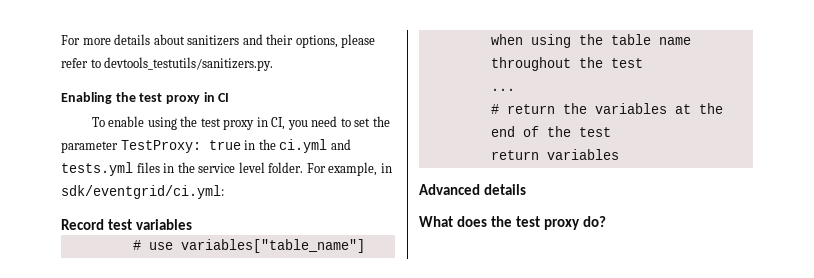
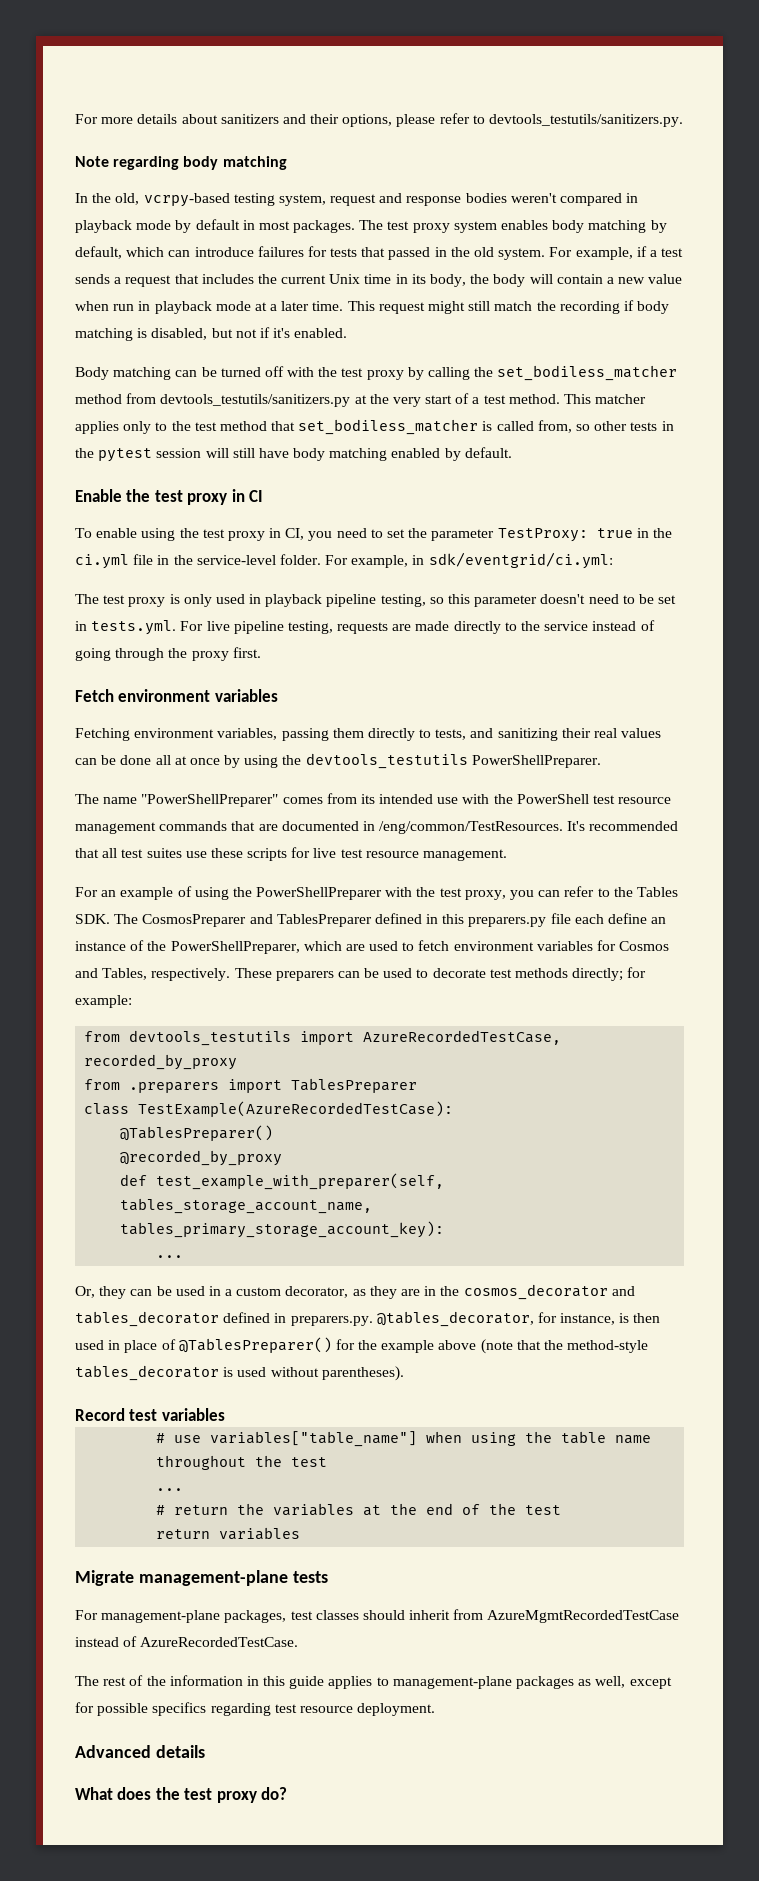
[61,92,112,104] Enabling -> [75,156,287,170] [75,193,639,207] [75,219,667,233] [75,246,684,260] [75,274,683,287] [75,300,670,314] [75,327,348,341] [75,365,678,381] [75,393,647,407] [75,419,674,435] [75,447,512,462] [75,489,122,502] Note regarding body matching // In the old, vcrpy-based testing system, request and response bodies weren't compared in playback mode by default in most packages. The test proxy system enables body matching by default, which can introduce failures for tests that passed in the old system. For example, if a test sends a request that includes the current Unix time in its body, the body will contain a new value when run in playback mode at a later time. This request might still match the recording if body matching is disabled, but not if it's enabled. // Body matching can be turned off with the test proxy by calling the set_bodiless_matcher method from devtools_testutils/sanitizers.py at the very start of a test method. This matcher applies only to the test method that set_bodiless_matcher is called from, so other tests in the pytest session will still have body matching enabled by default. // Enable
[330,139,351,150] [61,162,265,176] and tests.yml files in the service level -> [133,554,276,565] file in the service-level
(224, 192) none -> [75,594,677,607] [75,620,655,635] [75,647,261,661] [75,689,278,702] [75,728,662,741] [75,753,601,769] [75,793,672,807] [75,821,679,834] [75,847,508,861] [75,886,678,900] [75,913,667,927] [75,940,670,954] [75,967,647,981] [75,995,132,1008] [84,1030,562,1046] [84,1054,238,1070] [84,1078,418,1093] [84,1101,454,1117] [120,1125,274,1141] [120,1150,283,1166] [120,1173,445,1190] [120,1198,373,1214] [120,1221,445,1238] [156,1255,184,1258] [75,1284,635,1300] [75,1311,661,1327] [75,1337,649,1354] [75,1365,404,1381] // The test proxy is only used in playback pipeline testing, so this parameter doesn't need to be set in tests.yml. For live pipeline testing, requests are made directly to the service instead of going through the proxy first. // Fetch environment variables // Fetching environment variables, passing them directly to tests, and sanitizing their real values can be done all at once by using the devtools_testutils PowerShellPreparer. // The name "PowerShellPreparer" comes from its intended use with the PowerShell test resource management commands that are documented in /eng/common/TestResources. It's recommended that all test suites use these scripts for live test resource management. // For an example of using the PowerShellPreparer with the test proxy, you can refer to the Tables SDK. The CosmosPreparer and TablesPreparer defined in this preparers.py file each define an instance of the PowerShellPreparer, which are used to fetch environment variables for Cosmos and Tables, respectively. These preparers can be used to decorate test methods directly; for example: // from devtools_testutils import AzureRecordedTestCase, recorded_by_proxy // from .preparers import TablesPreparer // class TestExample(AzureRecordedTestCase): // @TablesPreparer() // @recorded_by_proxy // def test_example_with_preparer(self, tables_storage_account_name, tables_primary_storage_account_key): // ... // Or, they can be used in a custom decorator, as they are in the cosmos_decorator and tables_decorator defined in preparers.py. @tables_decorator, for instance, is then used in place of @TablesPreparer() for the example above (note that the method-style tables_decorator is used without parentheses).
(619, 154) none -> [75,1570,328,1586] [75,1609,680,1623] [75,1636,299,1647] [75,1675,672,1689] [75,1702,436,1716] // Migrate management-plane tests // For management-plane packages, test classes should inherit from AzureMgmtRecordedTestCase instead of AzureRecordedTestCase. // The rest of the information in this guide applies to management-plane packages as well, except for possible specifics regarding test resource deployment.

